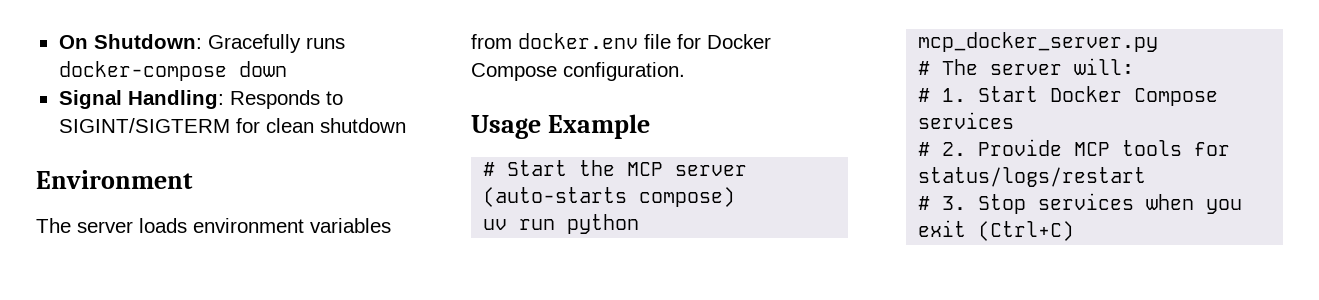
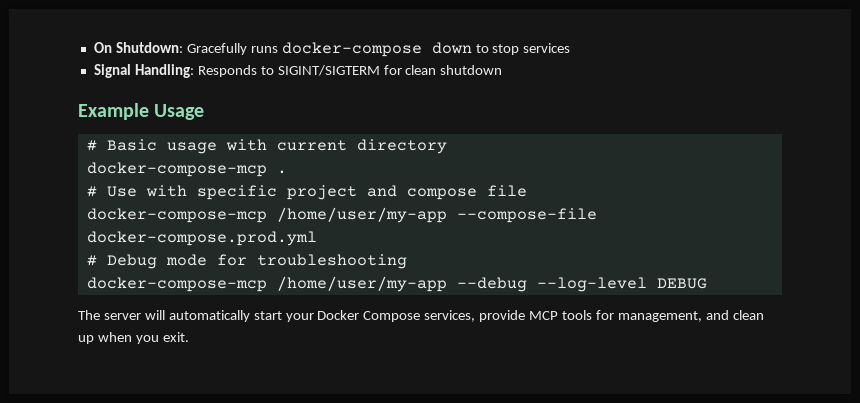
(287, 69) none -> [475,43,571,55] to stop services
[36,170,193,189] [36,218,391,233] [471,33,771,49] [471,62,685,81] [471,114,651,139] [483,160,748,176] [483,187,736,207] [483,214,640,234] [918,32,1159,52] [918,58,1135,75] [918,86,1219,106] [918,112,1015,129] [918,139,1231,156] [918,167,1147,187] [918,193,1243,214] [918,220,1075,241] Environment // The server loads environment variables from docker.env file for Docker Compose configuration. // Usage Example // # Start the MCP server (auto-starts compose) // uv run python mcp_docker_server.py // # The server will: // # 1. Start Docker Compose services // # 2. Provide MCP tools for status/logs/restart // # 3. Stop services when you exit (Ctrl+C) -> [78,103,205,120] [86,139,447,154] [86,162,287,177] [86,185,527,200] [86,207,597,223] [86,231,317,246] [86,254,407,269] [86,276,707,292] [78,310,764,322] [78,332,189,344] Example Usage // # Basic usage with current directory // docker-compose-mcp . // # Use with specific project and compose file // docker-compose-mcp /home/user/my-app --compose-file docker-compose.prod.yml // # Debug mode for troubleshooting // docker-compose-mcp /home/user/my-app --debug --log-level DEBUG // The server will automatically start your Docker Compose services, provide MCP tools for management, and clean up when you exit.

